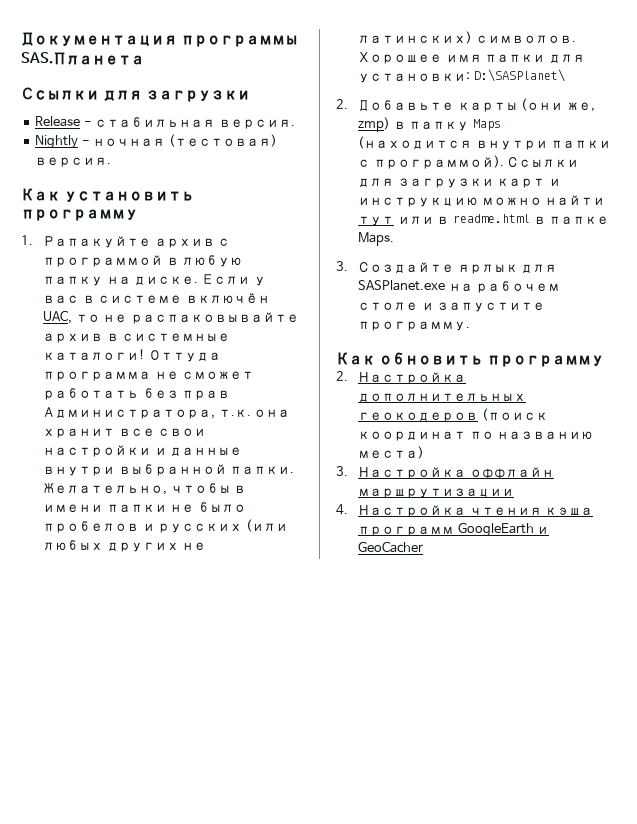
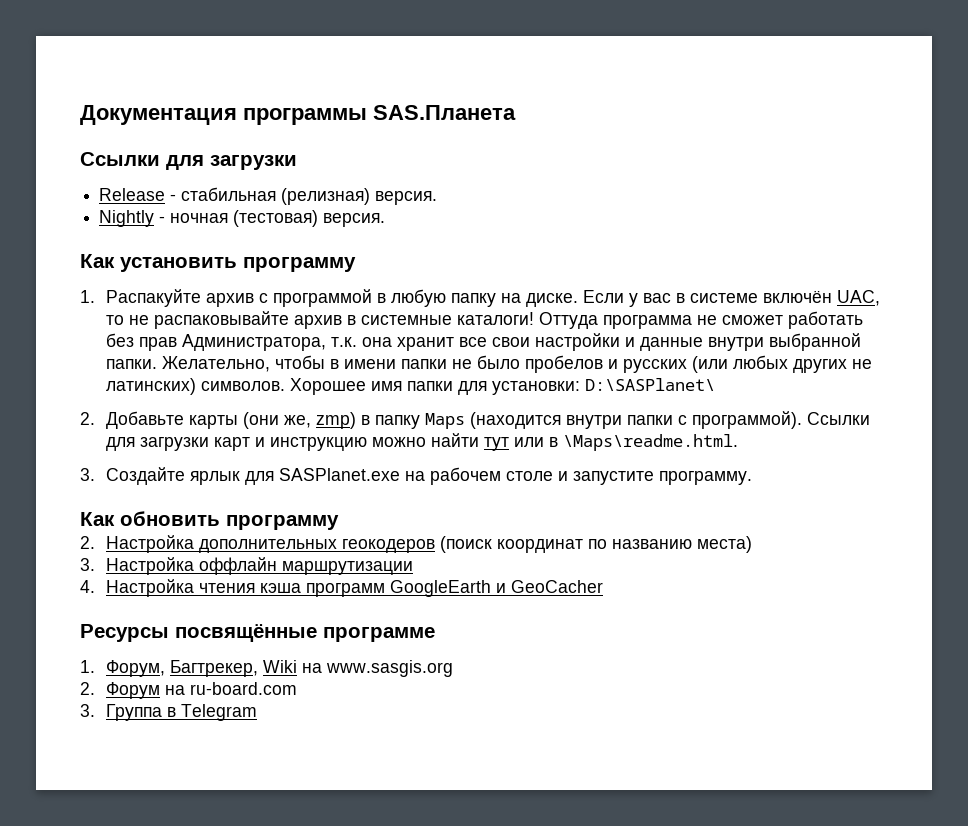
(216, 122) none -> [281,188,371,205] (релизная)
[43,236,152,248] Рапакуйте -> [106,289,202,307] Распакуйте
[452,214,610,225] [358,232,395,246] readme.html в папке Maps. -> [563,434,739,451] \Maps\readme.html.
(424, 547) none -> [80,624,435,642] [80,660,454,677] [80,682,298,699] [80,704,258,721] // Ресурсы посвящённые программе // 1. Форум, Багтрекер, Wiki на www.sasgis.org // 2. Форум на ru-board.com // 3. Группа в Telegram

